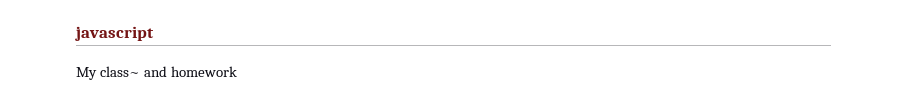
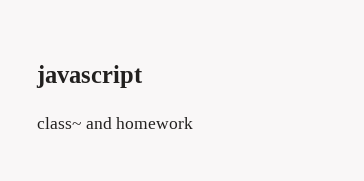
[76,67,97,80] My -> (143, 76) none

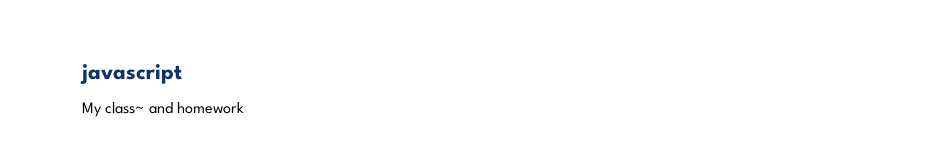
(143, 76) none -> [82,102,102,117] My

